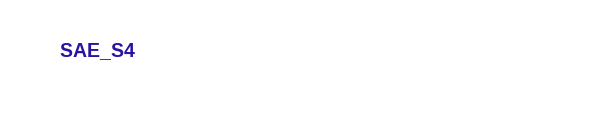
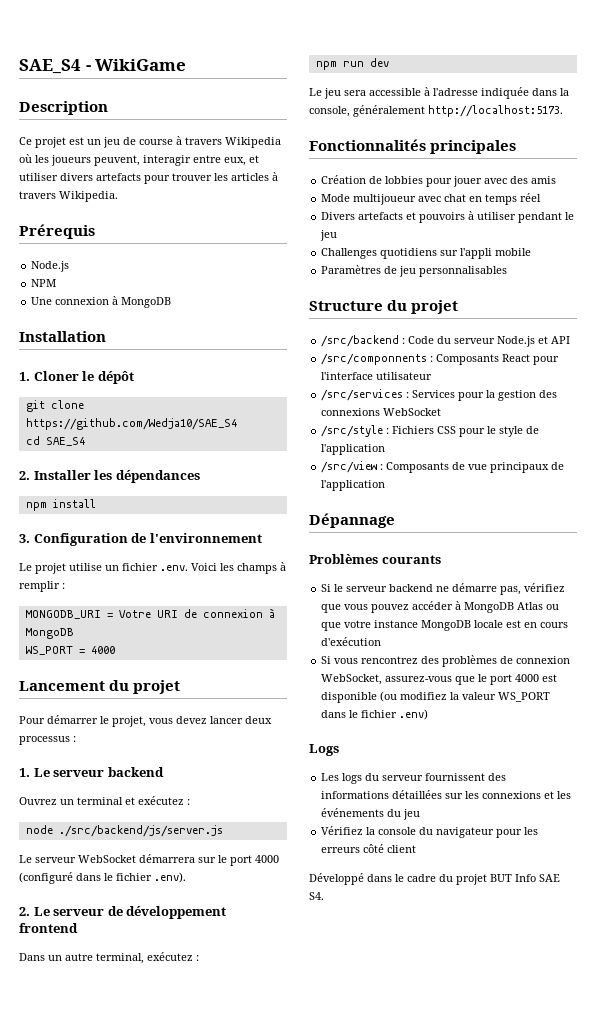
[60,43,135,60] SAE_S4 -> [19,59,187,74] [19,101,108,115] [19,136,281,148] [19,154,259,166] [19,172,278,184] [19,191,118,202] [19,224,95,239] [31,261,70,272] [31,279,57,287] [31,296,172,308] [19,331,106,342] [19,371,134,384] [25,400,84,412] [25,418,237,430] [25,436,85,446] [19,470,200,483] [25,499,96,511] [19,533,262,546] [19,562,286,574] [19,581,65,592] [25,608,275,619] [25,628,74,639] [25,646,115,655] [19,680,181,694] [19,715,272,727] [19,736,76,745] [19,767,164,777] [19,796,190,805] [25,825,223,837] [19,854,279,866] [19,872,186,884] [19,906,227,919] [19,923,78,933] [19,952,199,964] [315,58,389,70] [309,87,569,99] [309,105,563,117] [309,139,517,154] [321,175,557,187] [321,193,542,205] [321,211,575,223] [320,230,338,241] [321,248,532,259] [321,265,508,277] [309,300,459,314] [321,335,571,347] [321,353,560,365] [321,372,433,380] [321,389,558,401] [321,408,442,416] [321,425,540,437] [321,444,386,455] [321,461,565,473] [321,480,386,491] [309,513,395,528] [309,554,441,564] [321,583,566,595] [321,601,560,613] [321,620,569,631] [321,637,382,646] [321,655,571,667] [321,674,558,685] [321,691,551,703] [321,709,429,720] [309,744,339,756] [321,773,507,784] [321,790,572,799] [321,808,421,820] [321,826,539,838] [321,844,417,853] [309,873,560,885] [309,892,324,900] SAE_S4 - WikiGame // Description // Ce projet est un jeu de course à travers Wikipedia où les joueurs peuvent, interagir entre eux, et utiliser divers artefacts pour trouver les articles à travers Wikipedia. // Prérequis // Node.js // NPM // Une connexion à MongoDB // Installation // 1. Cloner le dépôt // git clone https://github.com/Wedja10/SAE_S4 // cd SAE_S4 // 2. Installer les dépendances // npm install // 3. Configuration de l'environnement // Le projet utilise un fichier .env. Voici les champs à remplir : // MONGODB_URI = Votre URI de connexion à MongoDB // WS_PORT = 4000 // Lancement du projet // Pour démarrer le projet, vous devez lancer deux processus : // 1. Le serveur backend // Ouvrez un terminal et exécutez : // node ./src/backend/js/server.js // Le serveur WebSocket démarrera sur le port 4000 (configuré dans le fichier .env). // 2. Le serveur de développement frontend // Dans un autre terminal, exécutez : // npm run dev // Le jeu sera accessible à l'adresse indiquée dans la console, généralement http://localhost:5173. // Fonctionnalités principales // Création de lobbies pour jouer avec des amis // Mode multijoueur avec chat en temps réel // Divers artefacts et pouvoirs à utiliser pendant le jeu // Challenges quotidiens sur l'appli mobile // Paramètres de jeu personnalisables // Structure du projet // /src/backend : Code du serveur Node.js et API // /src/componnents : Composants React pour l'interface utilisateur // /src/services : Services pour la gestion des connexions WebSocket // /src/style : Fichiers CSS pour le style de l'application // /src/view : Composants de vue principaux de l'application // Dépannage // Problèmes courants // Si le serveur backend ne démarre pas, vérifiez que vous pouvez accéder à MongoDB Atlas ou que votre instance MongoDB locale est en cours d'exécution // Si vous rencontrez des problèmes de connexion WebSocket, assurez-vous que le port 4000 est disponible (ou modifiez la valeur WS_PORT dans le fichier .env) // Logs // Les logs du serveur fournissent des informations détaillées sur les connexions et les événements du jeu // Vérifiez la console du navigateur pour les erreurs côté client // Développé dans le cadre du projet BUT Info SAE S4.

